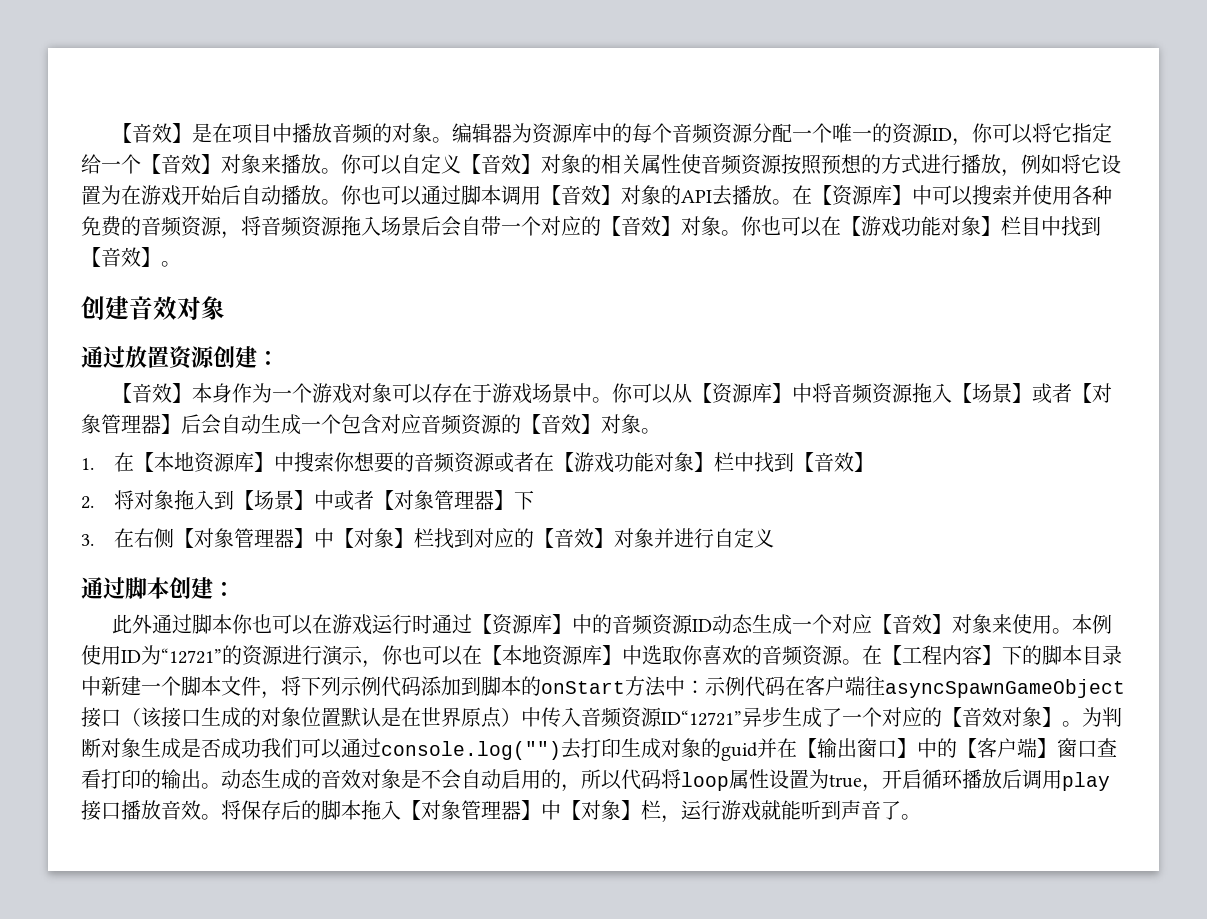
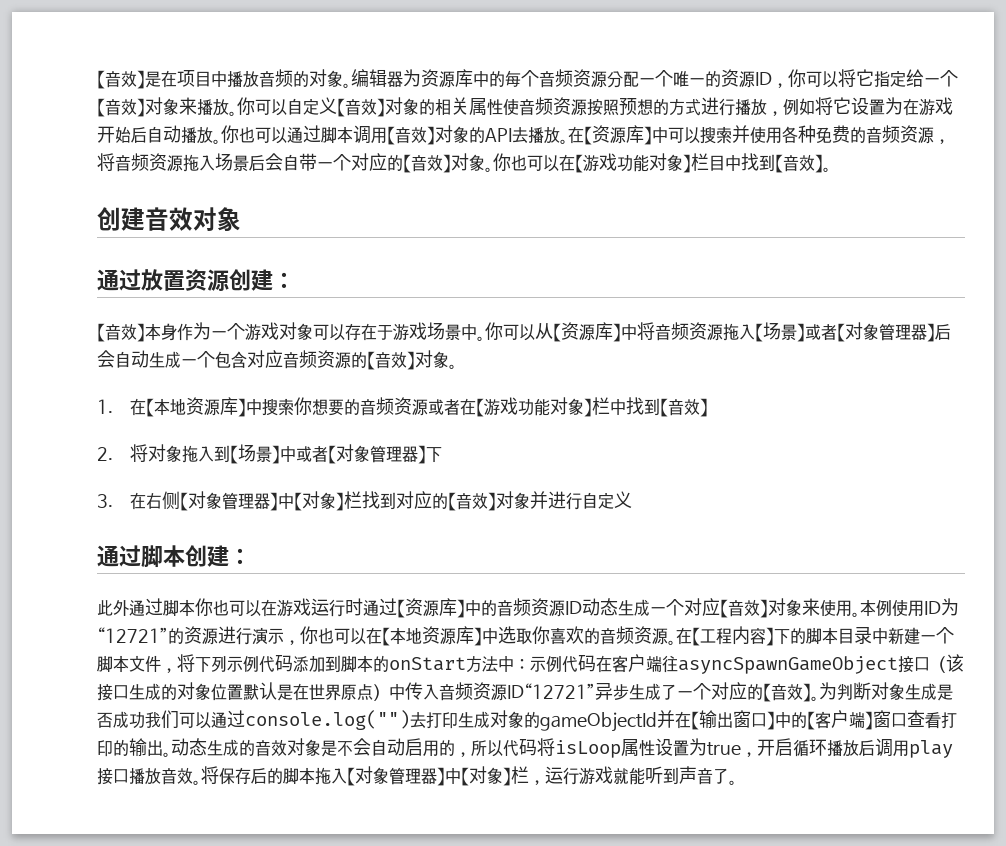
[1002,707,1042,727] 对象 -> (803, 692) none
[721,742,758,761] guid -> [540,712,657,732] gameObjectId
[681,772,729,791] loop -> [555,740,621,758] isLoop

